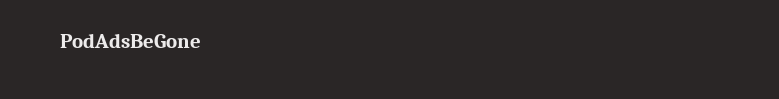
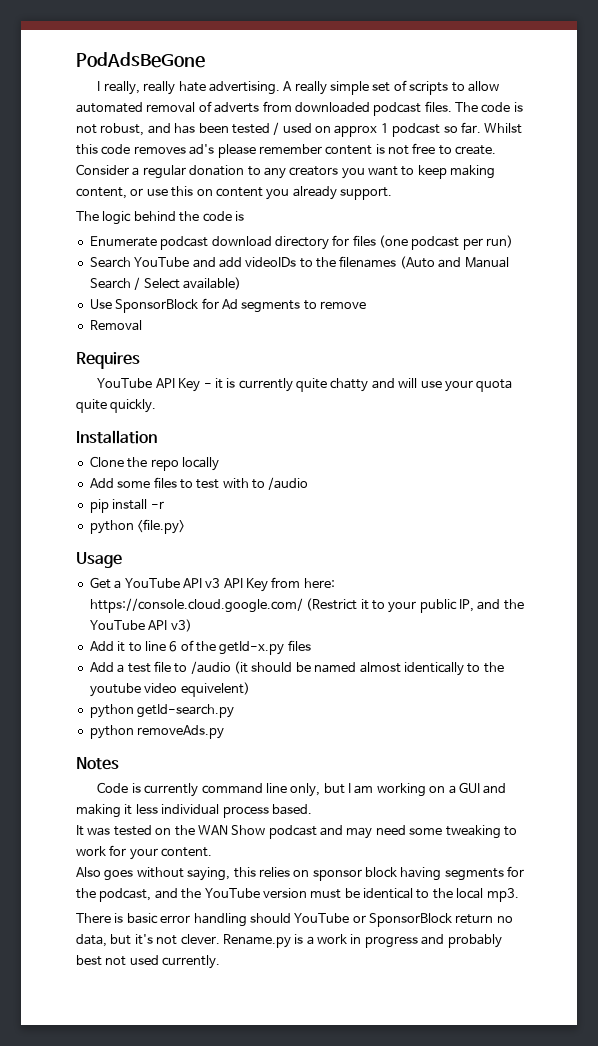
(201, 40) none -> [97,80,499,95] [76,101,523,116] [76,122,523,137] [76,143,497,158] [76,164,496,179] [76,186,392,200] [76,211,244,225] [89,235,514,250] [89,256,509,269] [89,277,241,290] [89,298,366,313] [89,320,142,331] [76,352,140,369] [97,378,513,392] [76,399,157,413] [76,430,157,444] [89,456,219,471] [89,477,309,490] [89,499,164,513] [89,519,186,534] [76,552,122,568] [89,577,335,592] [89,598,524,613] [89,619,192,632] [89,640,311,655] [89,661,504,676] [89,682,250,697] [89,704,235,718] [89,725,225,739] [76,757,119,770] [97,782,507,797] [76,804,312,818] [76,825,517,839] [76,845,213,860] [76,866,525,881] [76,888,519,902] [76,913,513,927] [76,934,502,948] [76,955,221,969] // I really, really hate advertising. A really simple set of scripts to allow automated removal of adverts from downloaded podcast files. The code is not robust, and has been tested / used on approx 1 podcast so far. Whilst this code removes ad's please remember content is not free to create. Consider a regular donation to any creators you want to keep making content, or use this on content you already support. // The logic behind the code is // Enumerate podcast download directory for files (one podcast per run) // Search YouTube and add videoIDs to the filenames (Auto and Manual Search / Select available) // Use SponsorBlock for Ad segments to remove // Removal // Requires // YouTube API Key - it is currently quite chatty and will use your quota quite quickly. // Installation // Clone the repo locally // Add some files to test with to /audio // pip install -r // python <file.py> // Usage // Get a YouTube API v3 API Key from here: https://console.cloud.google.com/ (Restrict it to your public IP, and the YouTube API v3) // Add it to line 6 of the getId-x.py files // Add a test file to /audio (it should be named almost identically to the youtube video equivelent) // python getId-search.py // python removeAds.py // Notes // Code is currently command line only, but I am working on a GUI and making it less individual process based. // It was tested on the WAN Show podcast and may need some tweaking to work for your content. // Also goes without saying, this relies on sponsor block having segments for the podcast, and the YouTube version must be identical to the local mp3. // There is basic error handling should YouTube or SponsorBlock return no data, but it's not clever. Rename.py is a work in progress and probably best not used currently.

